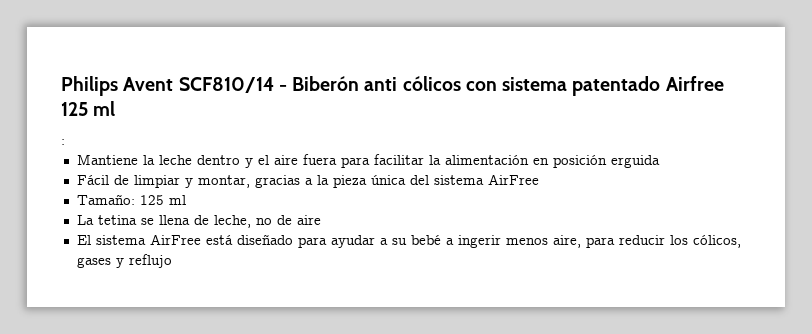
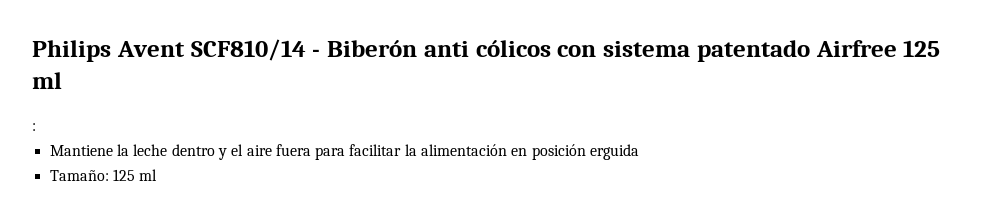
[76,174,539,188] [76,194,186,205] [76,215,321,228] [76,234,741,248] [76,254,172,268] Fácil de limpiar y montar, gracias a la pieza única del sistema AirFree // Tamaño: 125 ml // La tetina se llena de leche, no de aire // El sistema AirFree está diseñado para ayudar a su bebé a ingerir menos aire, para reducir los cólicos, gases y reflujo -> [49,169,158,181] Tamaño: 125 ml

